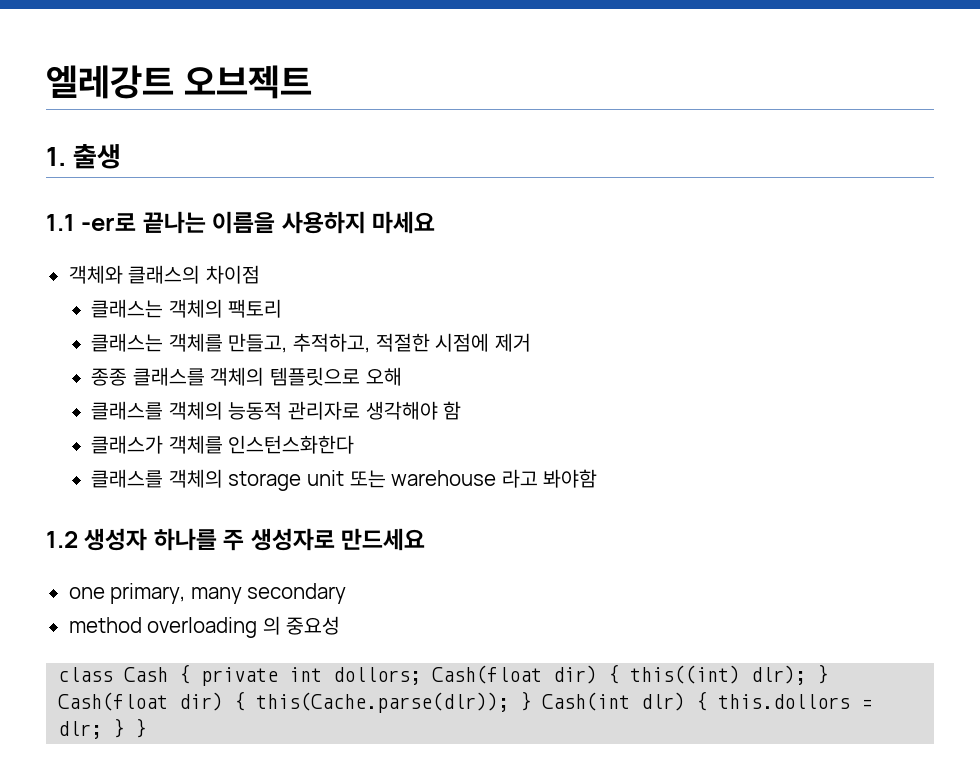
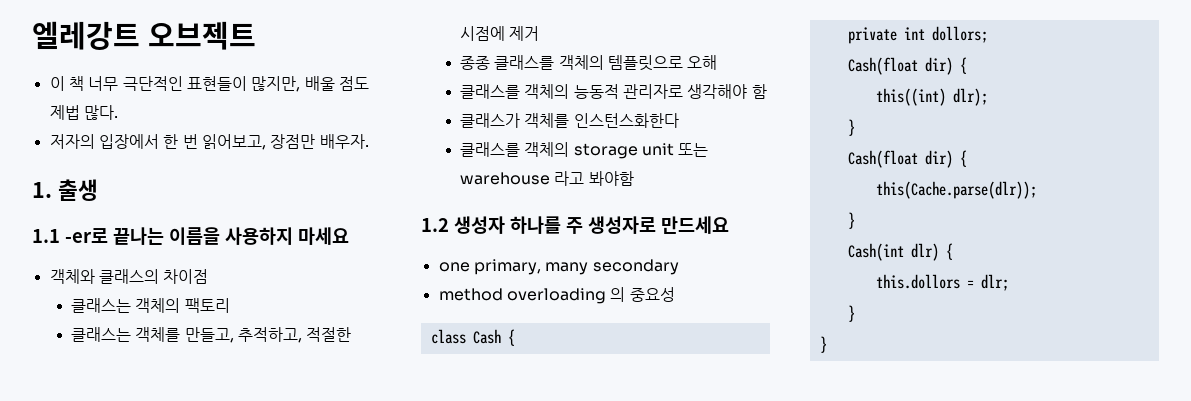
(312, 82) none -> [49,76,369,92] [49,105,118,120] [49,134,369,150] // 이 책 너무 극단적인 표현들이 많지만, 배울 점도 제법 많다. // 저자의 입장에서 한 번 읽어보고, 장점만 배우자.
(191, 674) none -> (515, 337) //
[432,664,620,684] Cash(float dir) { -> [847,57,967,75] // Cash(float dir) { //
[817,664,829,684] [58,691,246,711] } Cash(float dir) { -> [847,119,855,136] [847,150,967,168] // } // Cash(float dir) { //
[520,691,532,711] } -> [847,212,855,229] // } //
(708, 701) none -> (953, 251) //
[113,718,125,738] } -> [847,305,855,322] // } //

